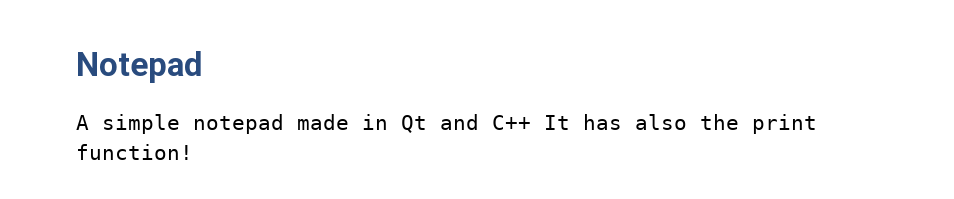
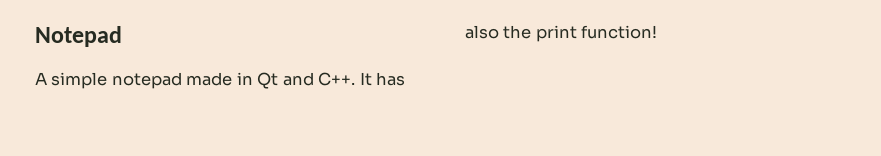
[492,115,531,130] C++ -> [318,72,356,86] C++.

